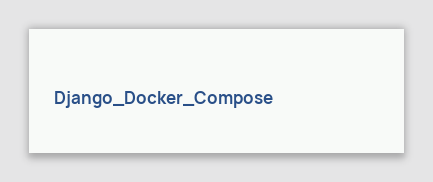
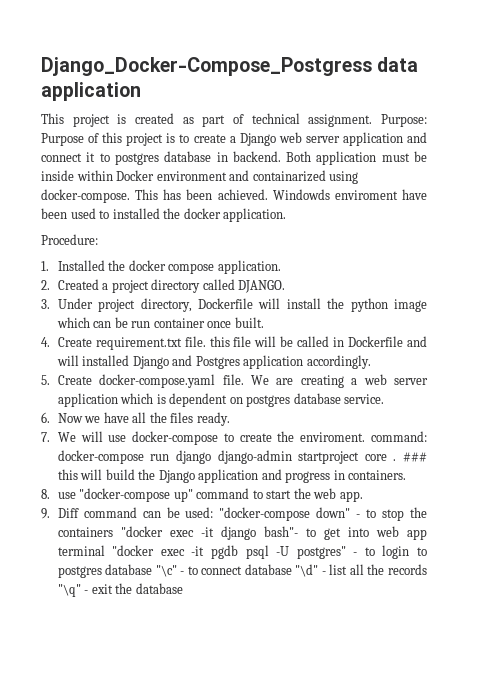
[54,91,273,108] Django_Docker_Compose -> [41,57,419,76] [41,82,141,101] [41,113,427,127] [41,132,427,146] [41,151,428,165] [41,170,359,184] [41,189,427,203] [41,208,287,222] [41,234,98,245] [41,260,281,274] [41,279,286,293] [41,298,428,312] [56,317,264,328] [41,336,428,350] [56,355,371,369] [41,374,429,388] [57,393,385,407] [41,412,230,426] [41,431,428,445] [57,450,428,464] [57,469,407,483] [41,488,363,502] [41,507,428,521] [57,526,427,540] [57,545,428,559] [57,564,427,578] [57,583,183,597] Django_Docker-Compose_Postgress data application // This project is created as part of technical assignment. Purpose: Purpose of this project is to create a Django web server application and connect it to postgres database in backend. Both application must be inside within Docker environment and containarized using docker-compose. This has been achieved. Windowds enviroment have been used to installed the docker application. // Procedure: // 1. Installed the docker compose application. // 2. Created a project directory called DJANGO. // 3. Under project directory, Dockerfile will install the python image which can be run container once built. // 4. Create requirement.txt file. this file will be called in Dockerfile and will installed Django and Postgres application accordingly. // 5. Create docker-compose.yaml file. We are creating a web server application which is dependent on postgres database service. // 6. Now we have all the files ready. // 7. We will use docker-compose to create the enviroment. command: docker-compose run django django-admin startproject core . ### this will build the Django application and progress in containers. // 8. use "docker-compose up" command to start the web app. // 9. Diff command can be used: "docker-compose down" - to stop the containers "docker exec -it django bash"- to get into web app terminal "docker exec -it pgdb psql -U postgres" - to login to postgres database "\c" - to connect database "\d" - list all the records "\q" - exit the database

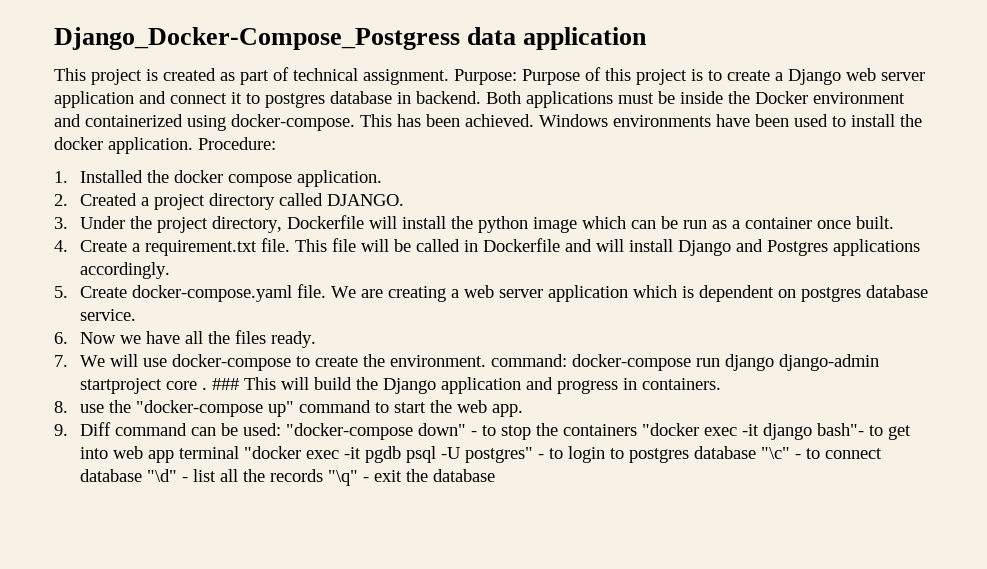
[316,151,377,165] application -> [526,91,613,108] applications
[76,170,113,181] within -> [728,91,750,104] the
[252,170,326,182] containarized -> [85,114,183,127] containerized
[272,189,398,200] Windowds enviroment -> [539,114,711,127] Windows environments
[112,208,160,219] installed -> [851,114,895,127] install
(287, 215) // -> (193, 145) none
(93, 303) none -> [130,216,153,229] the
(151, 324) none -> [712,220,741,229] as a
(92, 342) none -> [132,243,141,252] a
[209,336,230,347] this -> [295,239,328,252] This
[82,355,130,366] installed -> [629,239,674,252] install
[243,355,304,369] application -> [833,239,921,256] applications
[300,432,366,442] enviroment. -> [390,355,487,367] environment.
[57,469,78,480] this -> [244,377,277,390] This
(76, 495) none -> [109,400,132,413] the

